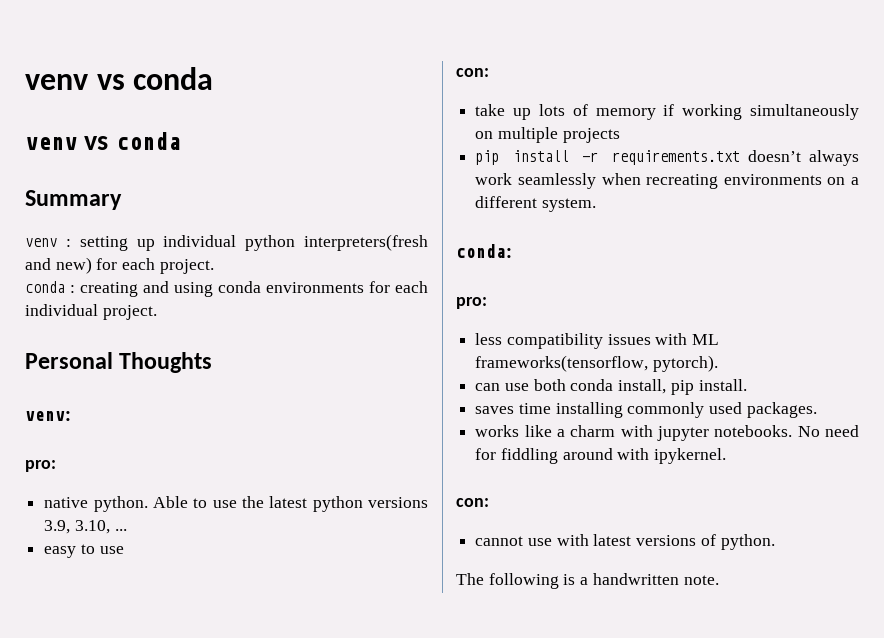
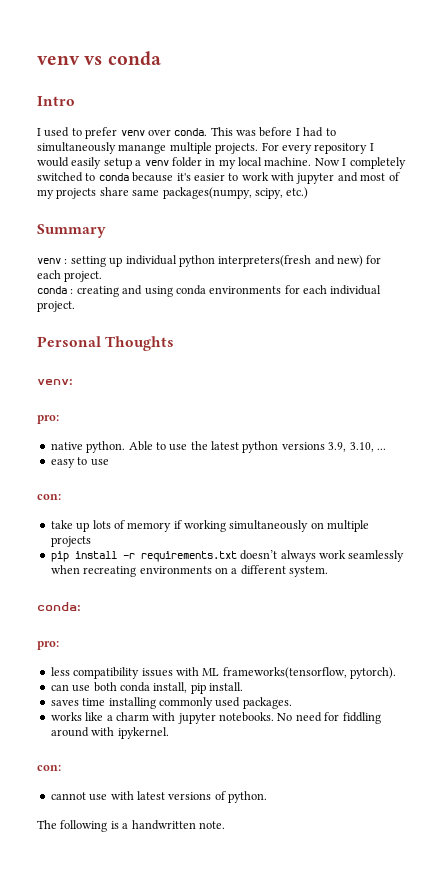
[25,67,214,90] [25,132,181,150] venv vs conda // venv vs conda -> [37,51,161,66] [37,96,75,106] [37,127,336,139] [37,142,374,154] [37,157,406,169] [37,172,400,184] [37,187,309,199] venv vs conda // Intro // I used to prefer venv over conda. This was before I had to simultaneously manange multiple projects. For every repository I would easily setup a venv folder in my local machine. Now I completely switched to conda because it's easier to work with jupyter and most of my projects share same packages(numpy, scipy, etc.)

